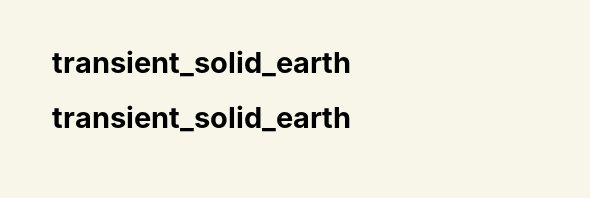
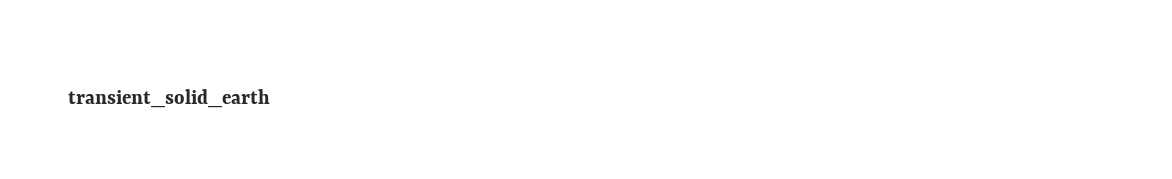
[52,50,351,77] [52,105,351,132] transient_solid_earth // transient_solid_earth -> [68,89,270,108] transient_solid_earth

